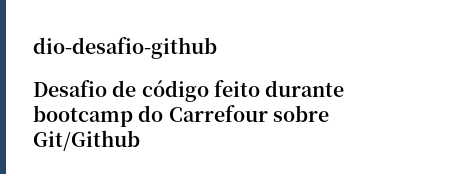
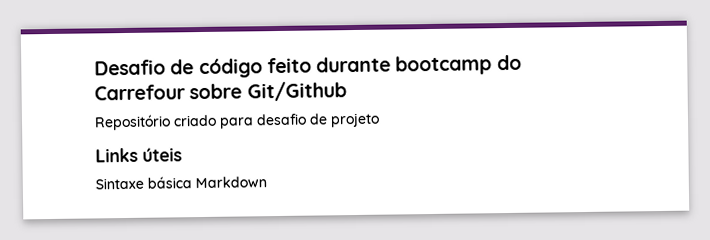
[33,37,217,59] dio-desafio-github // -> (94, 67) none
(140, 140) none -> [94,112,380,131] [95,147,182,163] [95,176,267,190] // Repositório criado para desafio de projeto // Links úteis // Sintaxe básica Markdown

